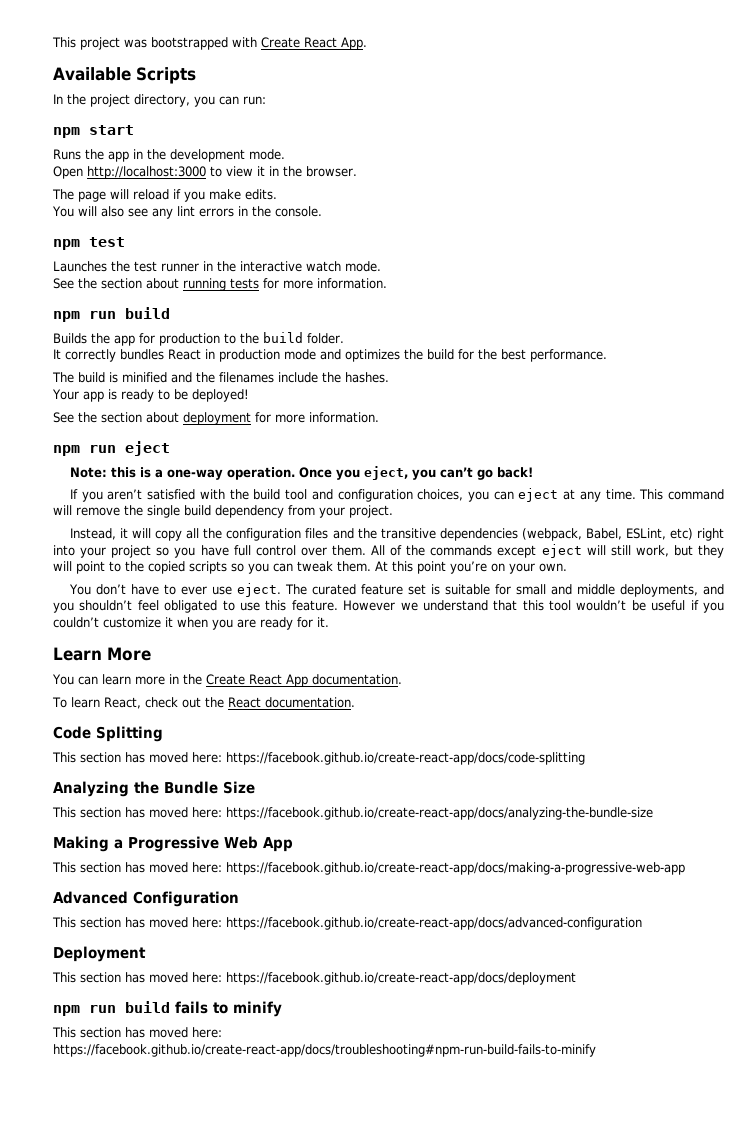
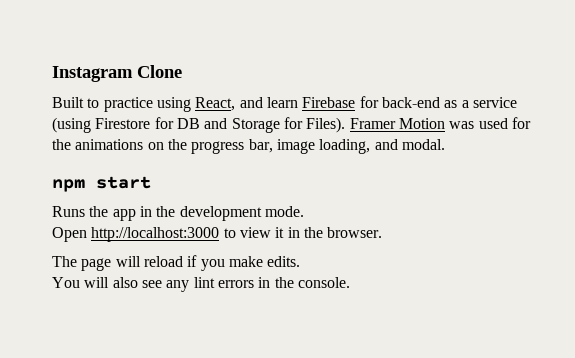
[52,37,367,50] [53,67,196,84] [53,94,266,107] This project was bootstrapped with Create React App. // Available Scripts // In the project directory, you can run: -> [52,65,182,82] [52,96,517,112] [52,117,531,133] [52,139,445,154] Instagram Clone // Built to practice using React, and learn Firebase for back-end as a service (using Firestore for DB and Storage for Files). Framer Motion was used for the animations on the progress bar, image loading, and modal.
[53,237,125,250] [53,261,381,272] [53,278,387,291] [53,307,170,322] [53,332,344,346] [53,349,607,362] [52,372,389,383] [52,389,249,402] [53,412,379,425] [53,441,170,456] [70,466,534,480] [70,488,724,502] [53,505,393,518] [70,528,724,541] [53,544,725,558] [53,561,567,574] [69,583,724,597] [53,600,725,613] [53,617,329,630] [53,647,151,661] [52,674,402,687] [52,697,355,709] [53,726,163,742] [52,752,585,765] [53,781,255,797] [52,807,653,820] [53,836,293,852] [52,862,685,875] [53,891,239,907] [52,917,642,930] [53,946,146,962] [52,972,576,985] [53,1001,282,1017] [52,1027,222,1038] [53,1044,596,1057] // npm test // Launches the test runner in the interactive watch mode. // See the section about running tests for more information. // npm run build // Builds the app for production to the build folder. // It correctly bundles React in production mode and optimizes the build for the best performance. // The build is minified and the filenames include the hashes. // Your app is ready to be deployed! // See the section about deployment for more information. // npm run eject // Note: this is a one-way operation. Once you eject, you can’t go back! // If you aren’t satisfied with the build tool and configuration choices, you can eject at any time. This command will remove the single build dependency from your project. // Instead, it will copy all the configuration files and the transitive dependencies (webpack, Babel, ESLint, etc) right into your project so you have full control over them. All of the commands except eject will still work, but they will point to the copied scripts so you can tweak them. At this point you’re on your own. // You don’t have to ever use eject. The curated feature set is suitable for small and middle deployments, and you shouldn’t feel obligated to use this feature. However we understand that this tool wouldn’t be useful if you couldn’t customize it when you are ready for it. // Learn More // You can learn more in the Create React App documentation. // To learn React, check out the React documentation. // Code Splitting // This section has moved here: https://facebook.github.io/create-react-app/docs/code-splitting // Analyzing the Bundle Size // This section has moved here: https://facebook.github.io/create-react-app/docs/analyzing-the-bundle-size // Making a Progressive Web App // This section has moved here: https://facebook.github.io/create-react-app/docs/making-a-progressive-web-app // Advanced Configuration // This section has moved here: https://facebook.github.io/create-react-app/docs/advanced-configuration // Deployment // This section has moved here: https://facebook.github.io/create-react-app/docs/deployment // npm run build fails to minify // This section has moved here: https://facebook.github.io/create-react-app/docs/troubleshooting#npm-run-build-fails-to-minify -> (350, 282) none

